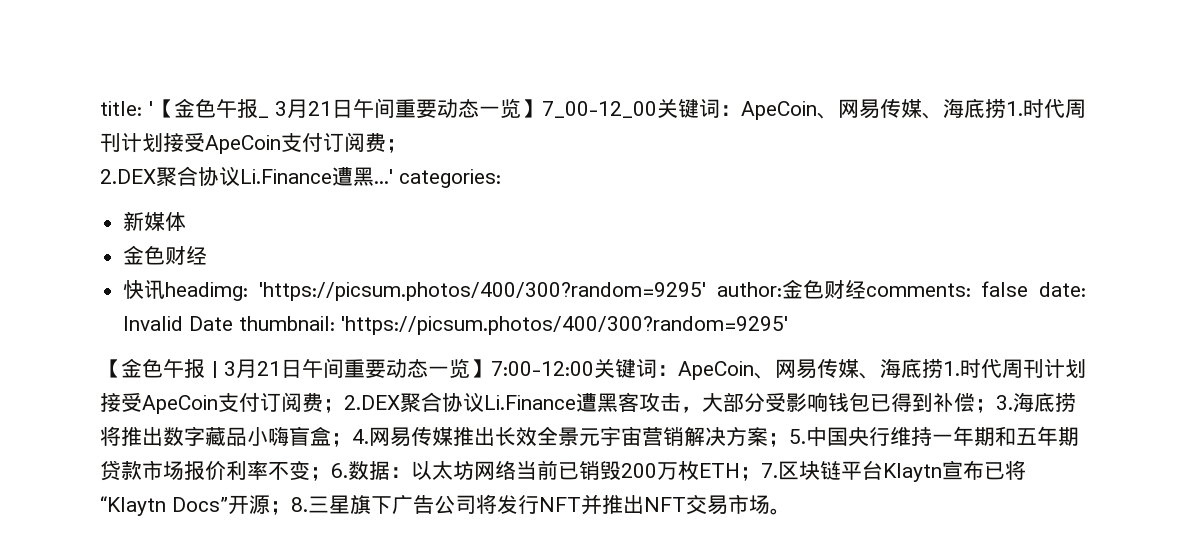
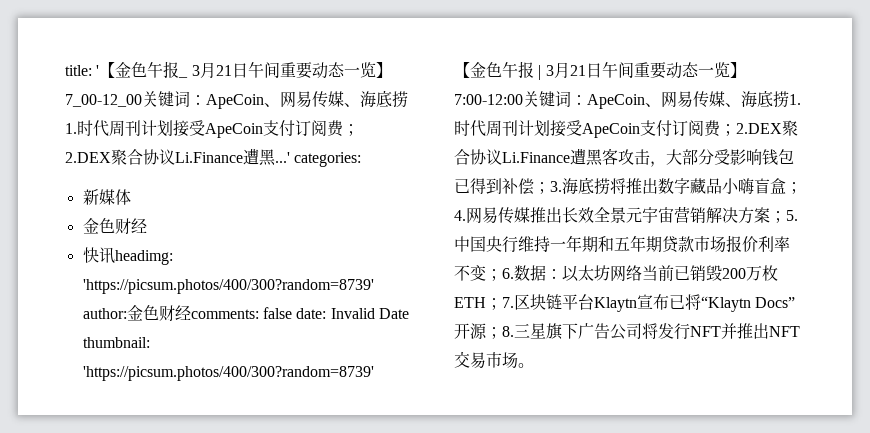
[258,282,706,301] 'https://picsum.photos/400/300?random=9295' -> [82,279,374,294] 'https://picsum.photos/400/300?random=8739'
[341,316,789,335] 'https://picsum.photos/400/300?random=9295' -> [82,366,374,381] 'https://picsum.photos/400/300?random=8739'

